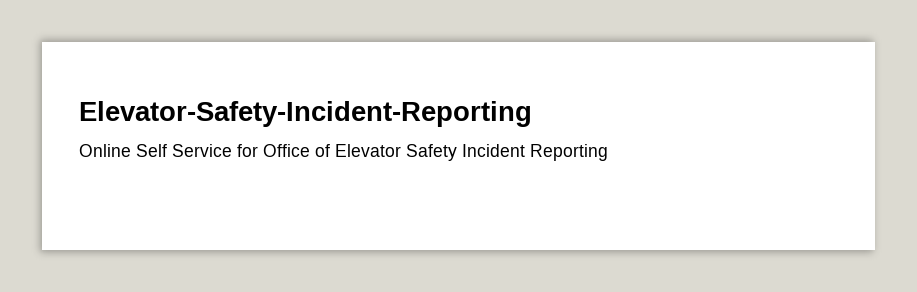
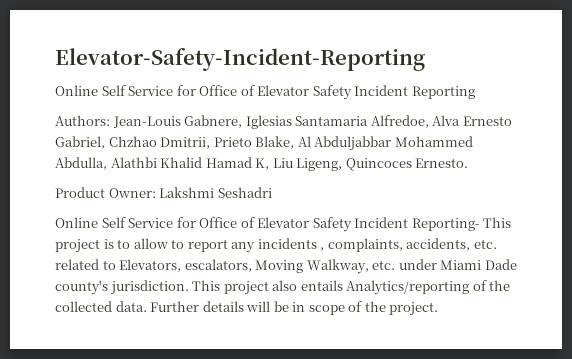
(608, 152) none -> [55,115,512,129] [55,136,473,151] [55,157,469,171] [55,187,272,198] [55,217,512,232] [55,238,497,253] [55,259,517,274] [55,280,511,295] [55,301,439,316] // Authors: Jean-Louis Gabnere, Iglesias Santamaria Alfredoe, Alva Ernesto Gabriel, Chzhao Dmitrii, Prieto Blake, Al Abduljabbar Mohammed Abdulla, Alathbi Khalid Hamad K, Liu Ligeng, Quincoces Ernesto. // Product Owner: Lakshmi Seshadri // Online Self Service for Office of Elevator Safety Incident Reporting- This project is to allow to report any incidents , complaints, accidents, etc. related to Elevators, escalators, Moving Walkway, etc. under Miami Dade county's jurisdiction. This project also entails Analytics/reporting of the collected data. Further details will be in scope of the project.

